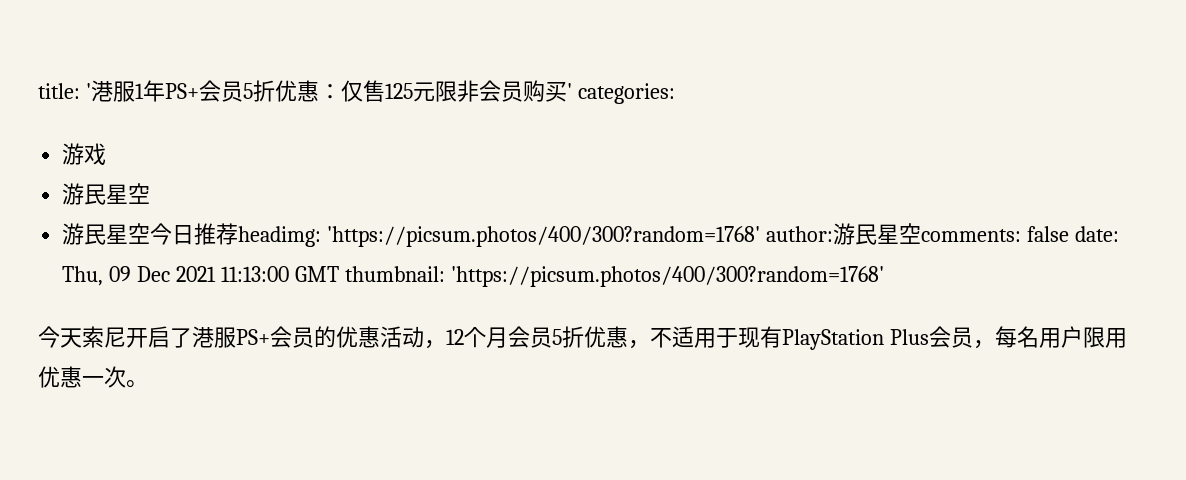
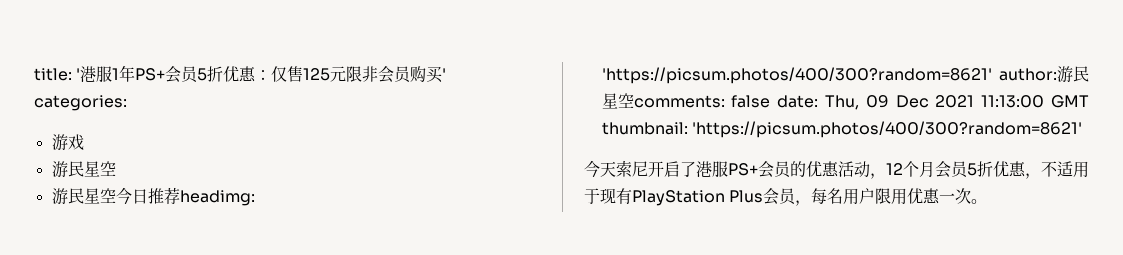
[327,226,761,247] 'https://picsum.photos/400/300?random=1768' -> [601,67,992,84] 'https://picsum.photos/400/300?random=8621'
[450,266,884,287] 'https://picsum.photos/400/300?random=1768' -> [691,121,1082,138] 'https://picsum.photos/400/300?random=8621'

